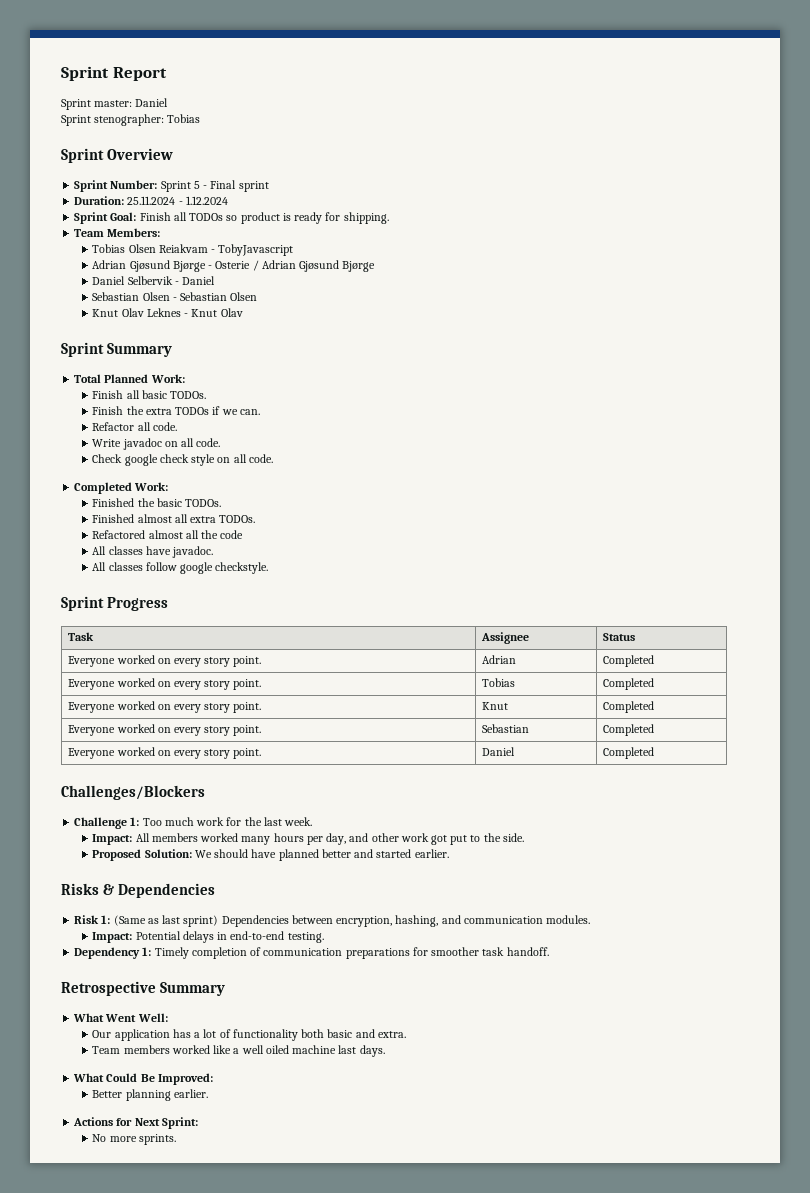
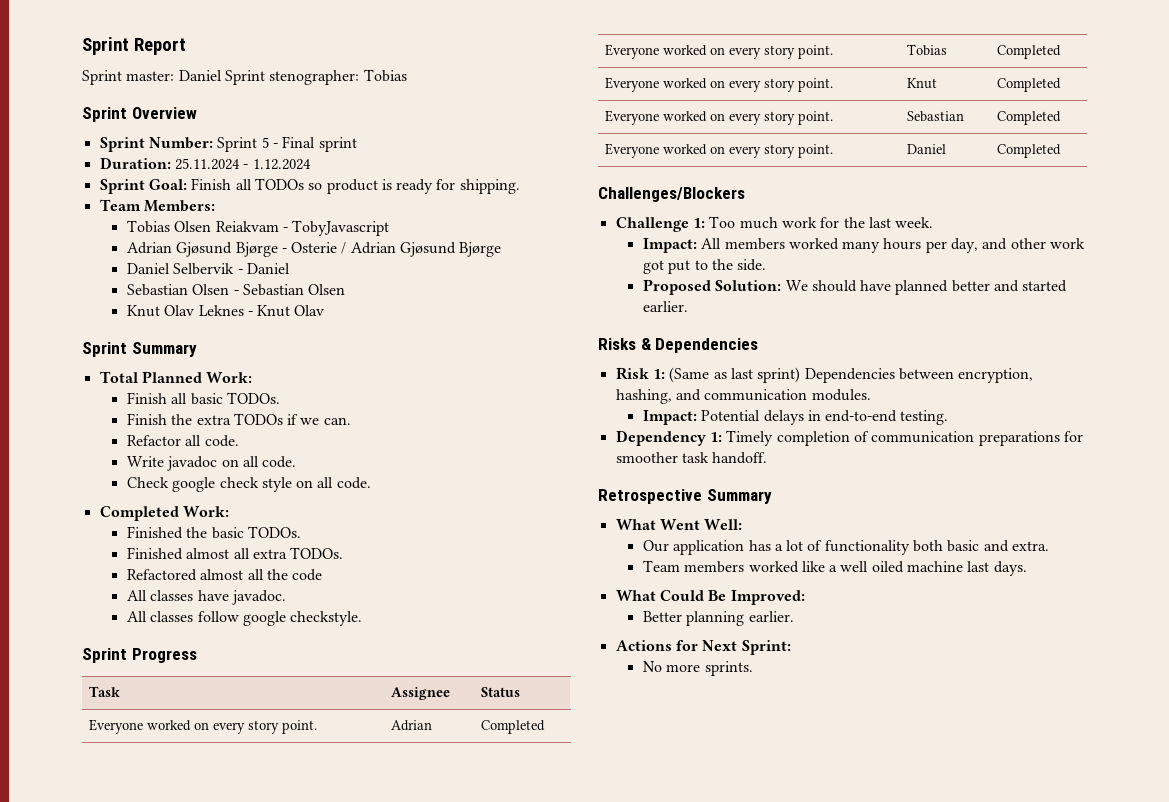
(169, 102) // -> (222, 75) none

